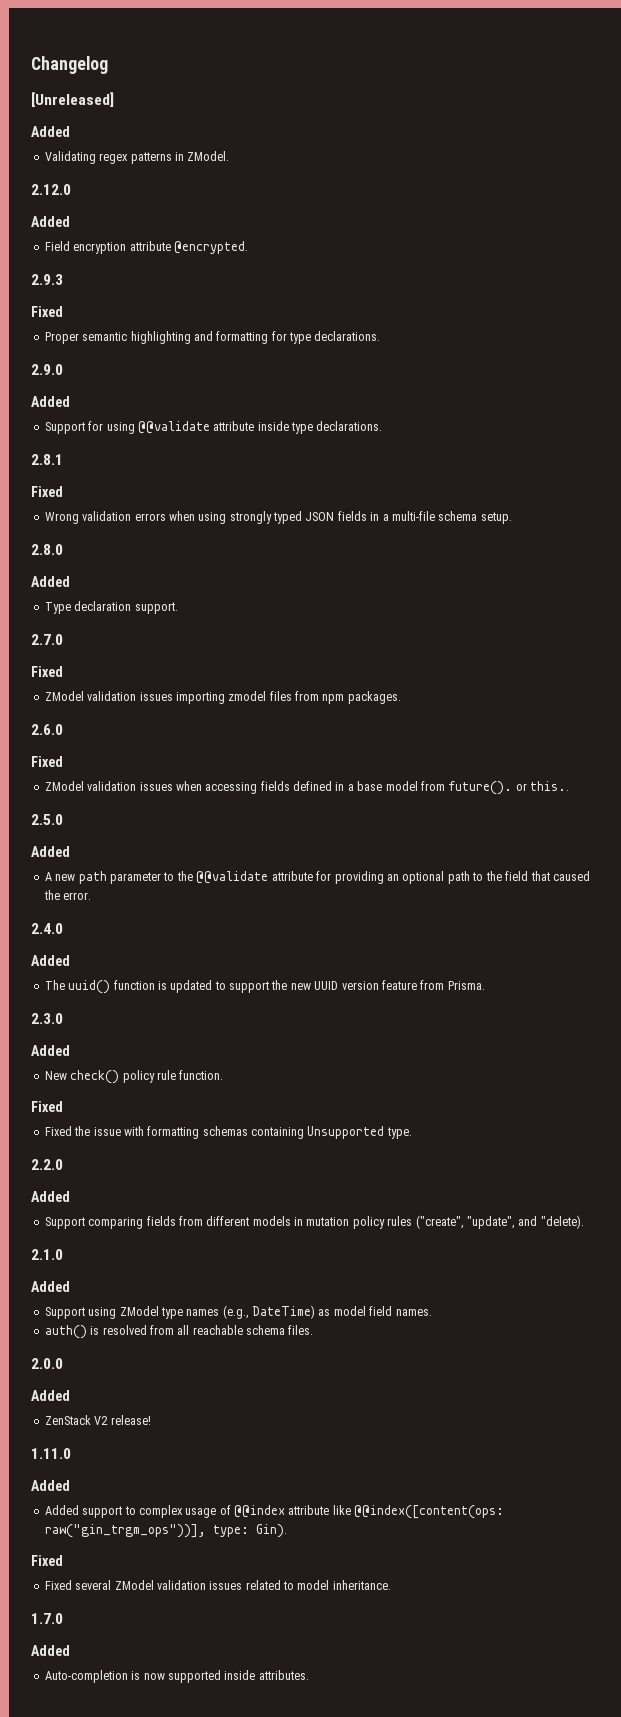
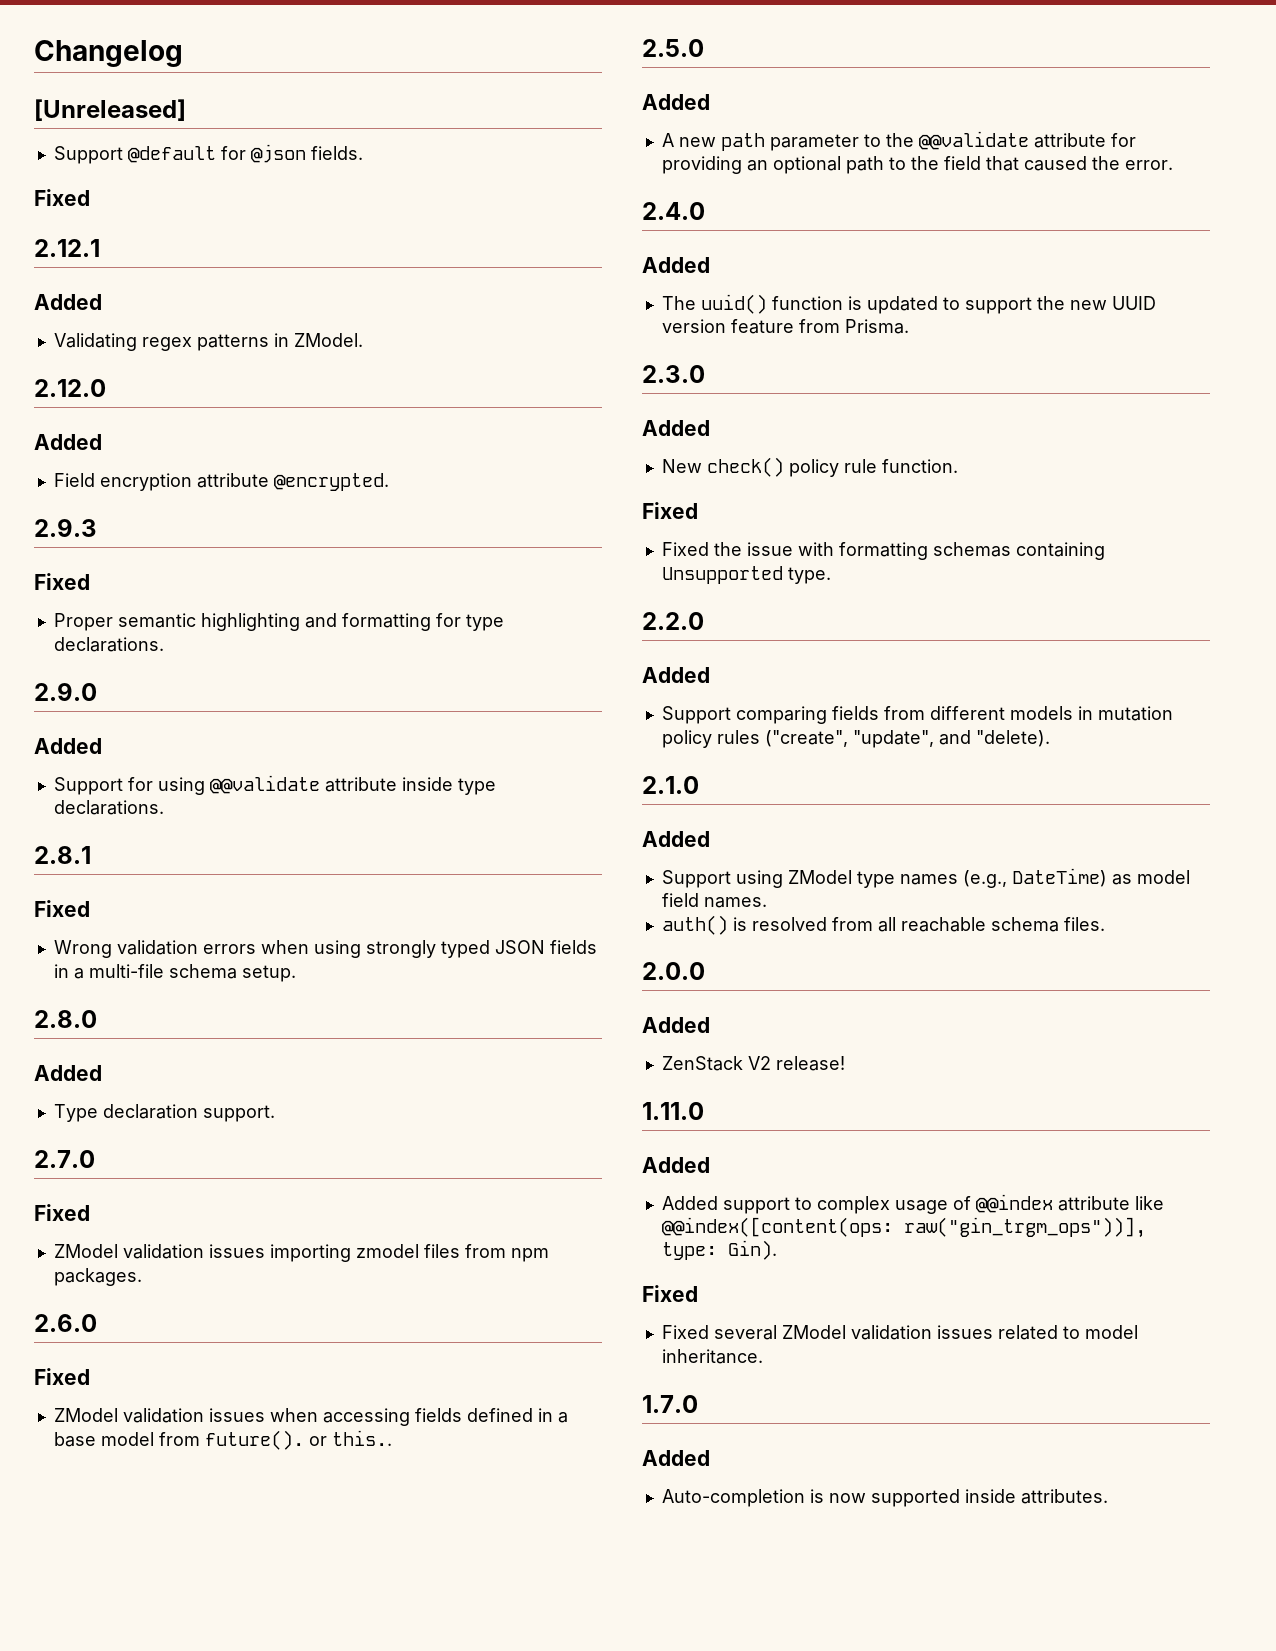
(114, 99) none -> [53,144,363,164] [34,189,90,206] [34,239,100,257] // Support @default for @json fields. // Fixed // 2.12.1

